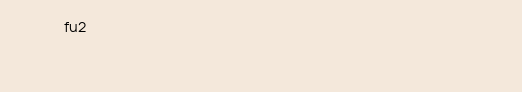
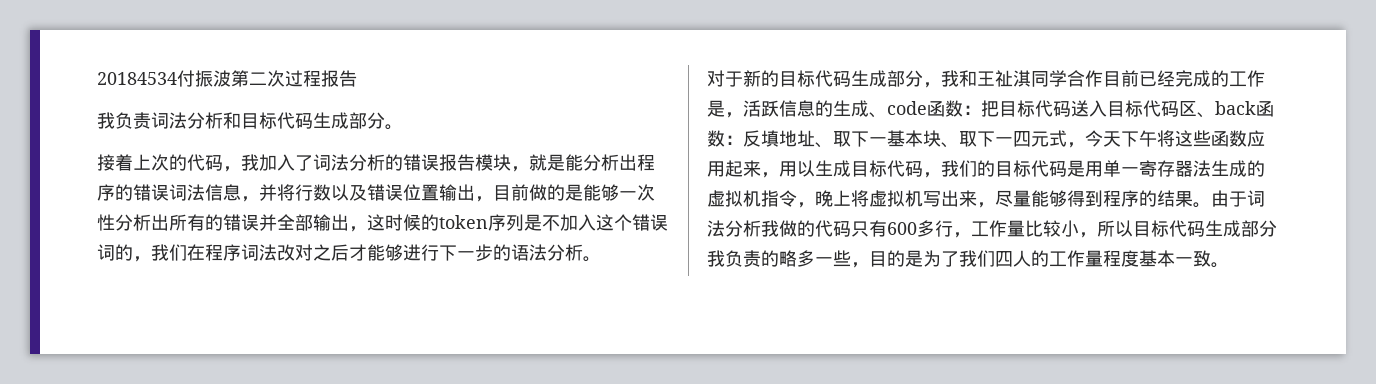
[64,22,86,32] fu2 -> [97,70,357,87] [97,112,403,130] [97,154,655,172] [97,184,655,202] [97,214,668,232] [97,244,601,262] [707,70,1265,88] [707,100,1274,118] [707,130,1265,148] [707,160,1265,178] [707,190,1265,208] [707,220,1277,238] [707,250,1229,268] 20184534付振波第二次过程报告 // 我负责词法分析和目标代码生成部分。 // 接着上次的代码，我加入了词法分析的错误报告模块，就是能分析出程序的错误词法信息，并将行数以及错误位置输出，目前做的是能够一次性分析出所有的错误并全部输出，这时候的token序列是不加入这个错误词的，我们在程序词法改对之后才能够进行下一步的语法分析。 // 对于新的目标代码生成部分，我和王祉淇同学合作目前已经完成的工作是，活跃信息的生成、code函数：把目标代码送入目标代码区、back函数：反填地址、取下一基本块、取下一四元式，今天下午将这些函数应用起来，用以生成目标代码，我们的目标代码是用单一寄存器法生成的虚拟机指令，晚上将虚拟机写出来，尽量能够得到程序的结果。由于词法分析我做的代码只有600多行，工作量比较小，所以目标代码生成部分我负责的略多一些，目的是为了我们四人的工作量程度基本一致。

